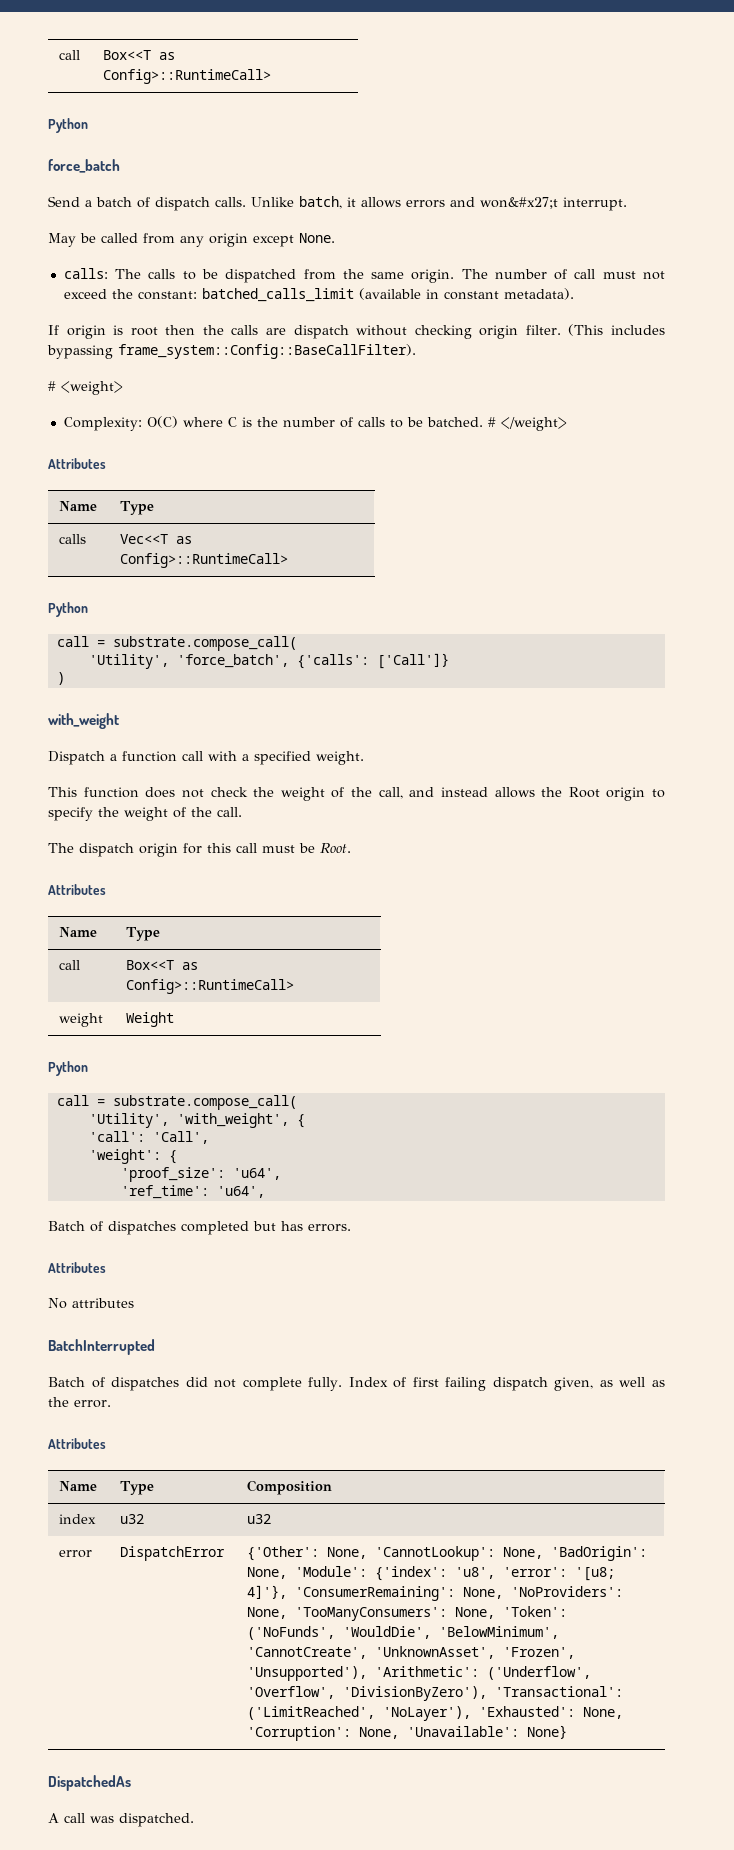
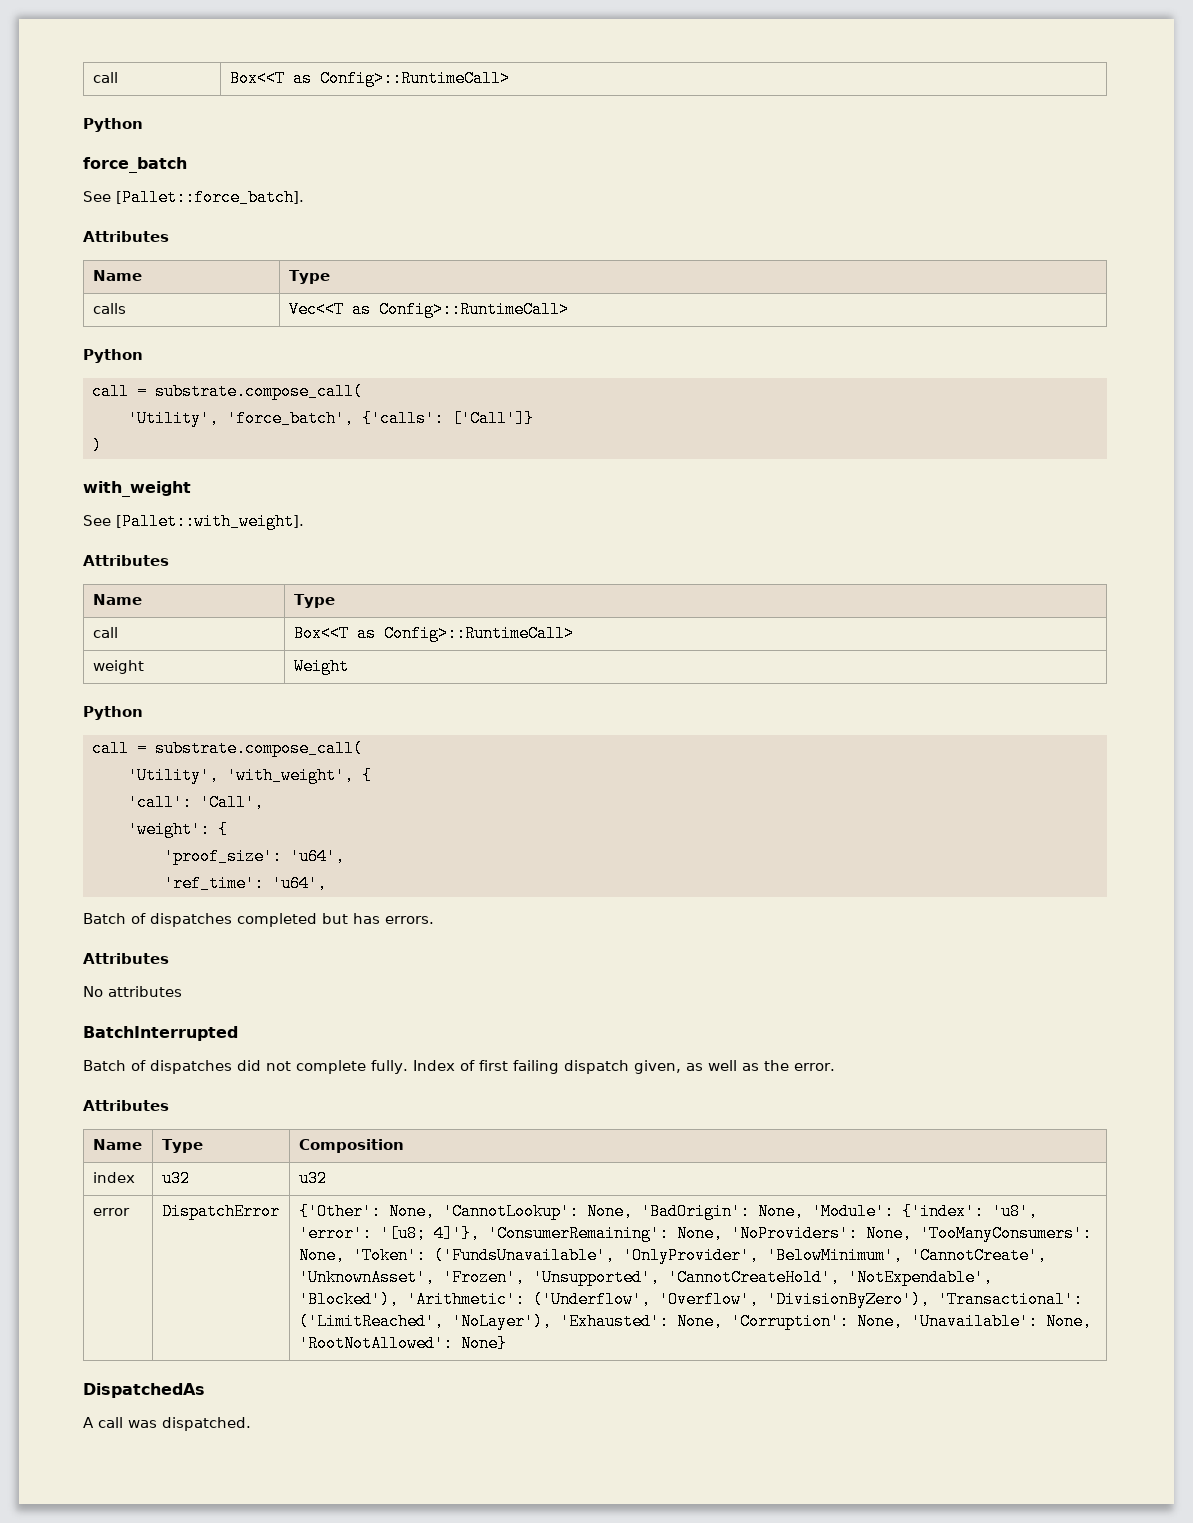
[48,196,627,211] [48,233,335,247] [63,268,665,283] [63,288,574,302] [48,324,665,339] [47,344,416,359] [48,381,123,395] [63,416,567,431] Send a batch of dispatch calls. Unlike batch, it allows errors and won&#x27;t interrupt. // May be called from any origin except None. // calls: The calls to be dispatched from the same origin. The number of call must not exceed the constant: batched_calls_limit (available in constant metadata). // If origin is root then the calls are dispatch without checking origin filter. (This includes bypassing frame_system::Config::BaseCallFilter). // # <weight> // Complexity: O(C) where C is the number of calls to be batched. # </weight> -> [83,189,304,206] See [Pallet::force_batch].
[48,751,364,765] [48,787,665,801] [48,807,242,821] [48,843,351,857] Dispatch a function call with a specified weight. // This function does not check the weight of the call, and instead allows the Root origin to specify the weight of the call. // The dispatch origin for this call must be Root. -> [83,513,304,530] See [Pallet::with_weight].
[247,1626,432,1640] ('NoFunds', 'WouldDie', -> [433,1247,759,1264] ('FundsUnavailable', 'OnlyProvider',
[247,1666,368,1681] 'Unsupported'), -> [532,1269,993,1286] [298,1291,399,1308] 'Unsupported', 'CannotCreateHold', 'NotExpendable', 'Blocked'),
(520, 1731) none -> [1045,1313,1092,1330] [298,1335,453,1352] None, 'RootNotAllowed':

